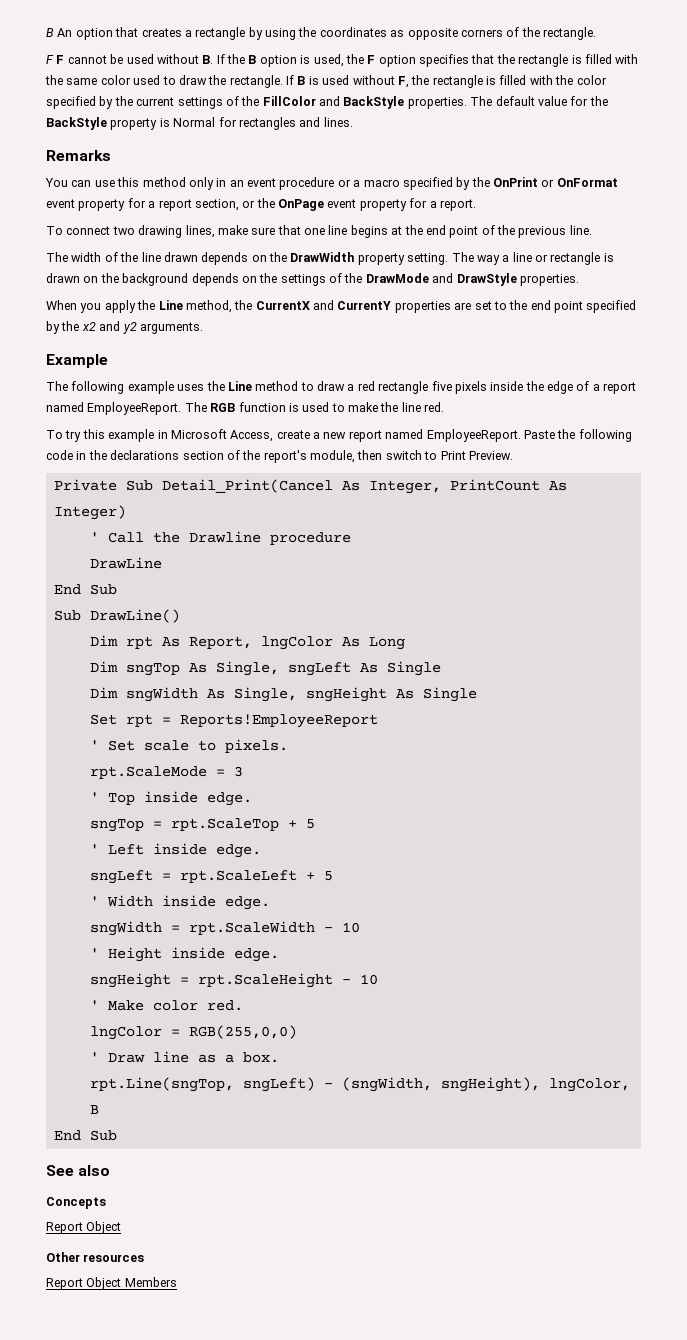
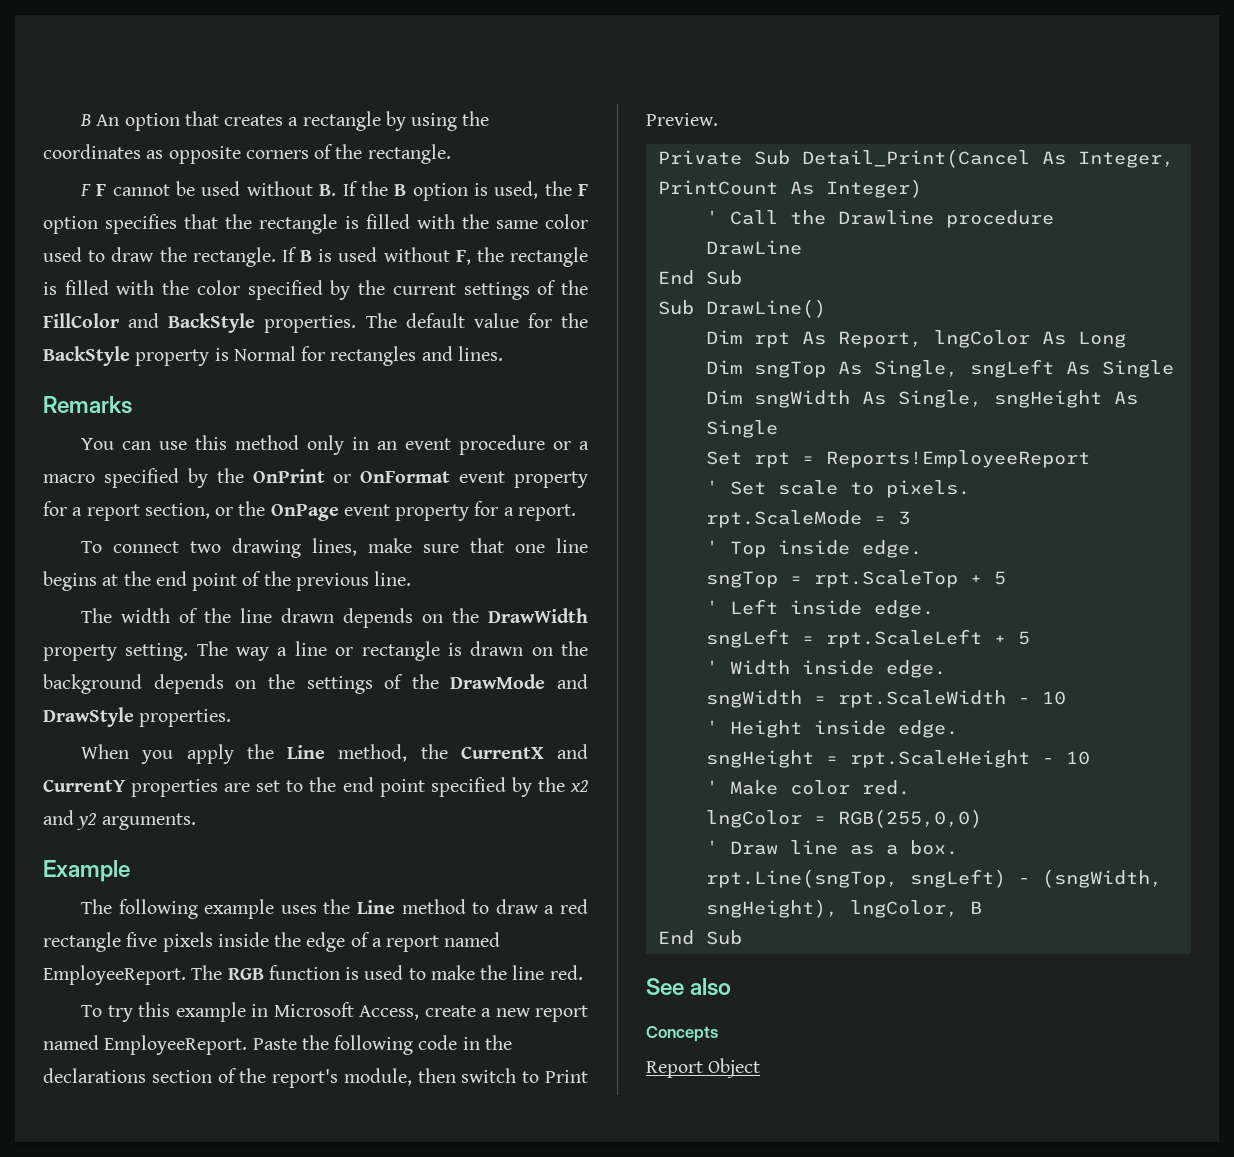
[46,1252,145,1262] [46,1277,177,1290] // Other resources // Report Object Members -> (761, 1068) none

